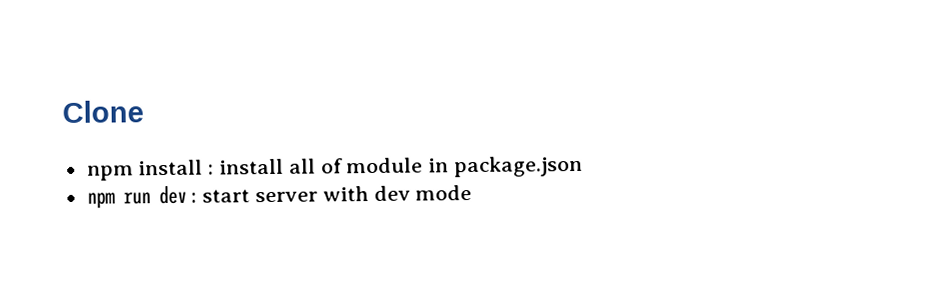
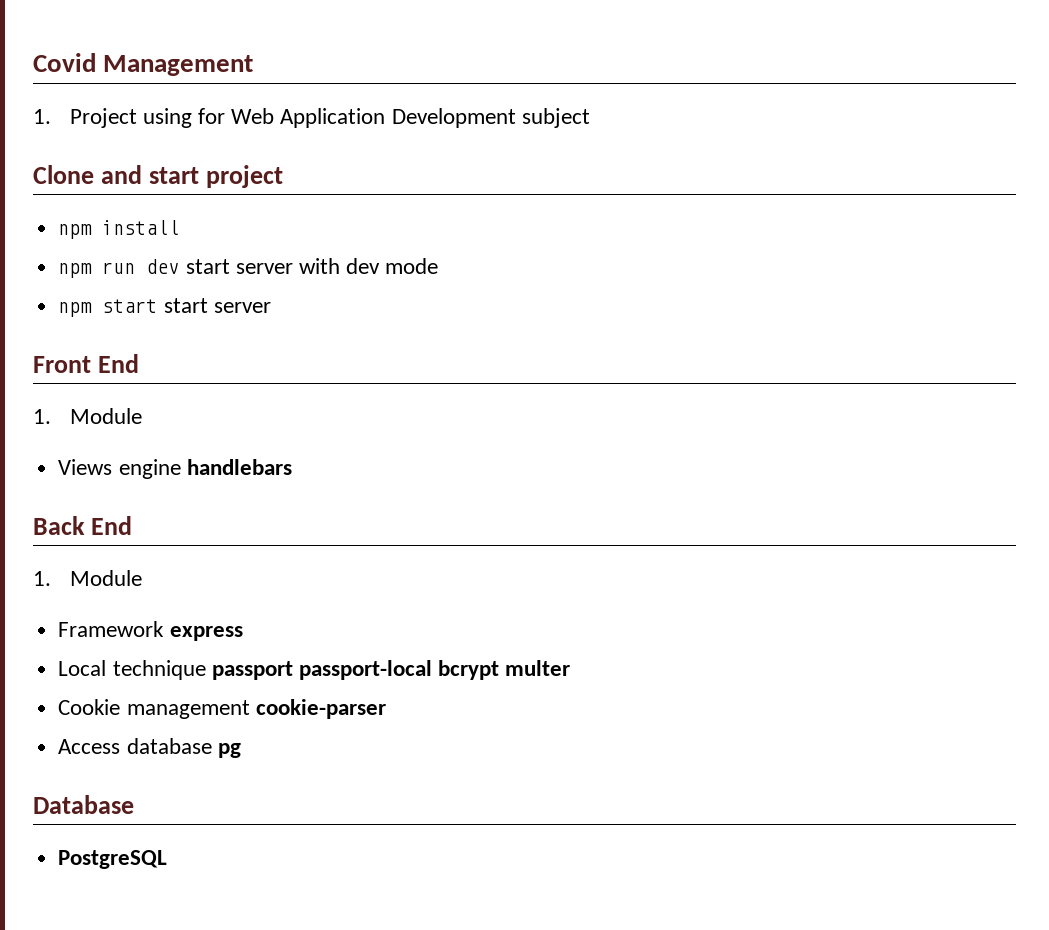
[62,100,144,124] [86,155,584,181] Clone // npm install : install all of module in package.json -> [33,53,254,76] [33,108,590,128] [33,165,283,188] [58,220,180,239] Covid Management // 1. Project using for Web Application Development subject // Clone and start project // npm install
[191,192,198,203] : -> (180, 266) none
(473, 193) none -> [58,298,271,317] [33,354,139,373] [33,408,142,424] [58,459,292,479] [33,516,132,535] [33,570,142,586] [58,621,243,641] [58,660,571,680] [58,699,386,719] [58,738,241,758] [33,795,134,814] [58,850,168,869] // npm start start server // Front End // 1. Module // Views engine handlebars // Back End // 1. Module // Framework express // Local technique passport passport-local bcrypt multer // Cookie management cookie-parser // Access database pg // Database // PostgreSQL

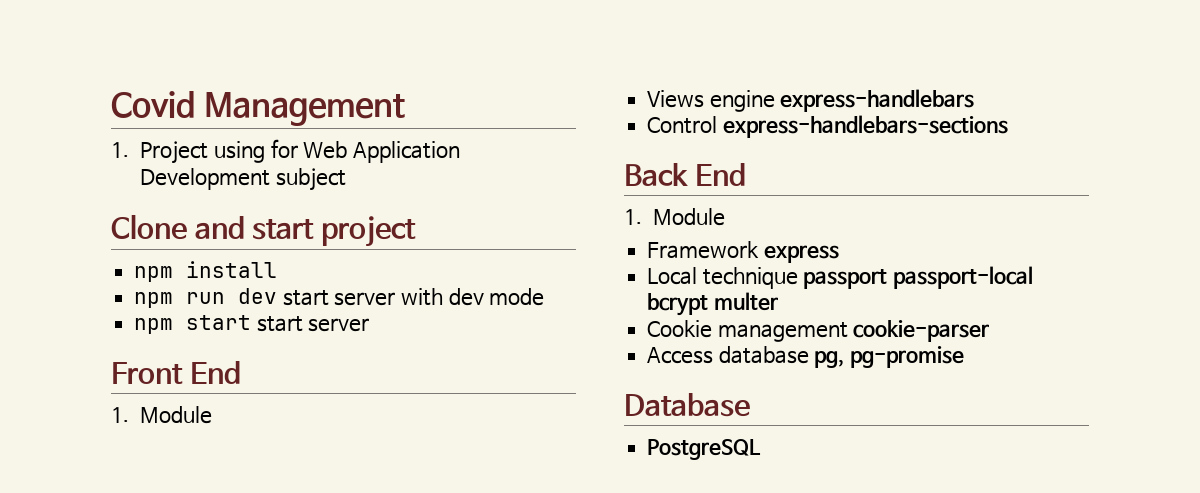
[186,459,292,475] handlebars -> [780,89,975,112] [647,115,1008,138] express-handlebars // Control express-handlebars-sections
[217,743,241,758] pg -> [814,346,965,368] pg, pg-promise

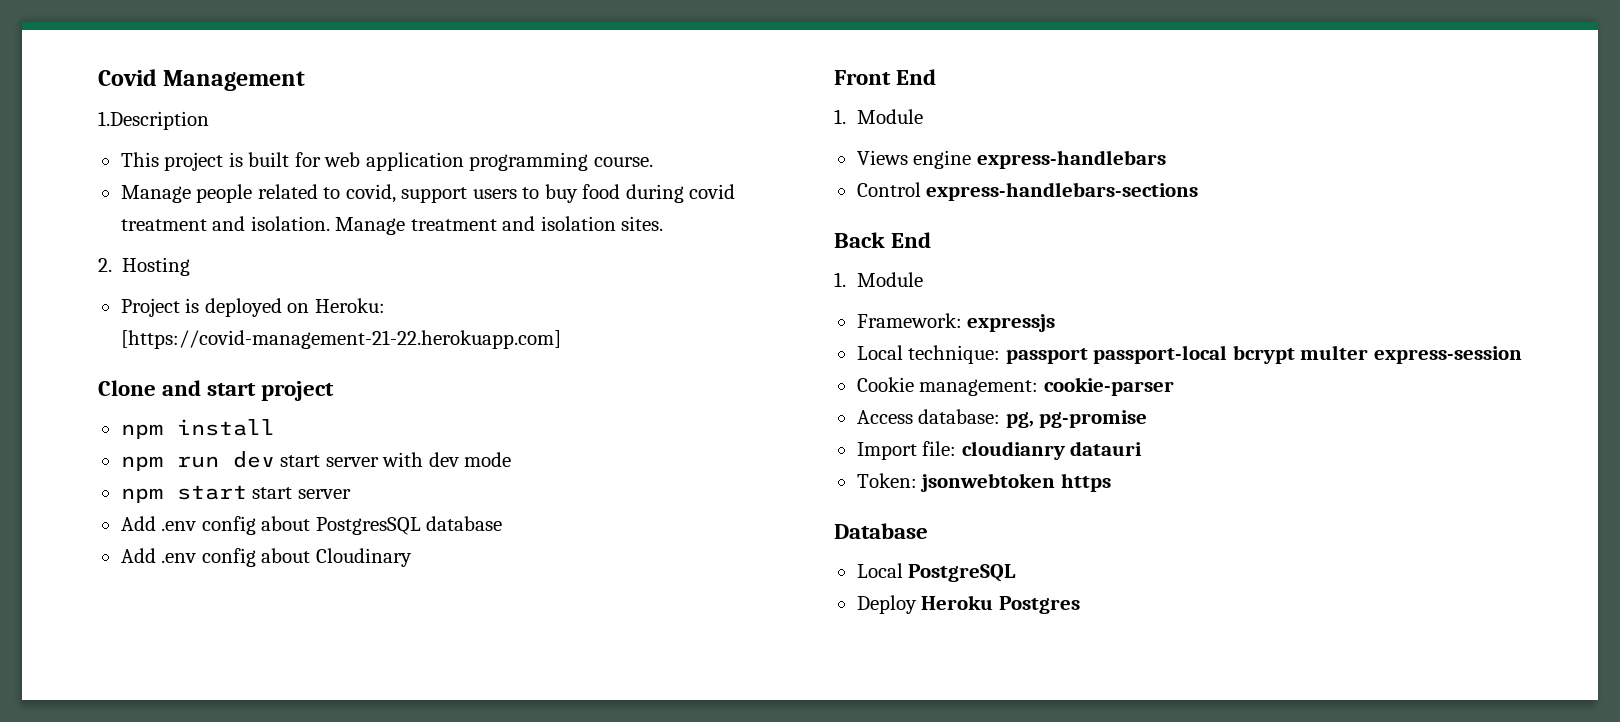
[111,139,461,164] [140,168,347,191] 1. Project using for Web Application Development subject -> [98,111,209,130] [120,152,653,171] [120,184,736,203] [120,216,664,235] [98,257,191,276] [120,298,385,317] [120,330,561,349] 1.Description // This project is built for web application programming course. // Manage people related to covid, support users to buy food during covid treatment and isolation. Manage treatment and isolation sites. // 2. Hosting // Project is deployed on Heroku: [https://covid-management-21-22.herokuapp.com]
(370, 325) none -> [120,516,503,535] [120,548,412,567] // Add .env config about PostgresSQL database // Add .env config about Cloudinary
[647,241,839,263] [647,267,798,289] Framework express // Local technique -> [856,313,1056,332] [856,345,1001,364] Framework: expressjs // Local technique:
(778, 301) none -> [1373,346,1522,364] express-session
[717,322,848,342] management -> [919,379,1039,396] management:
[718,346,809,364] database -> [918,409,1001,424] database:
(965, 357) none -> [856,441,1143,460] [856,473,1111,492] // Import file: cloudianry datauri // Token: jsonwebtoken https
(750, 405) none -> [856,563,903,578] Local
(762, 449) none -> [856,595,1080,614] // Deploy Heroku Postgres

